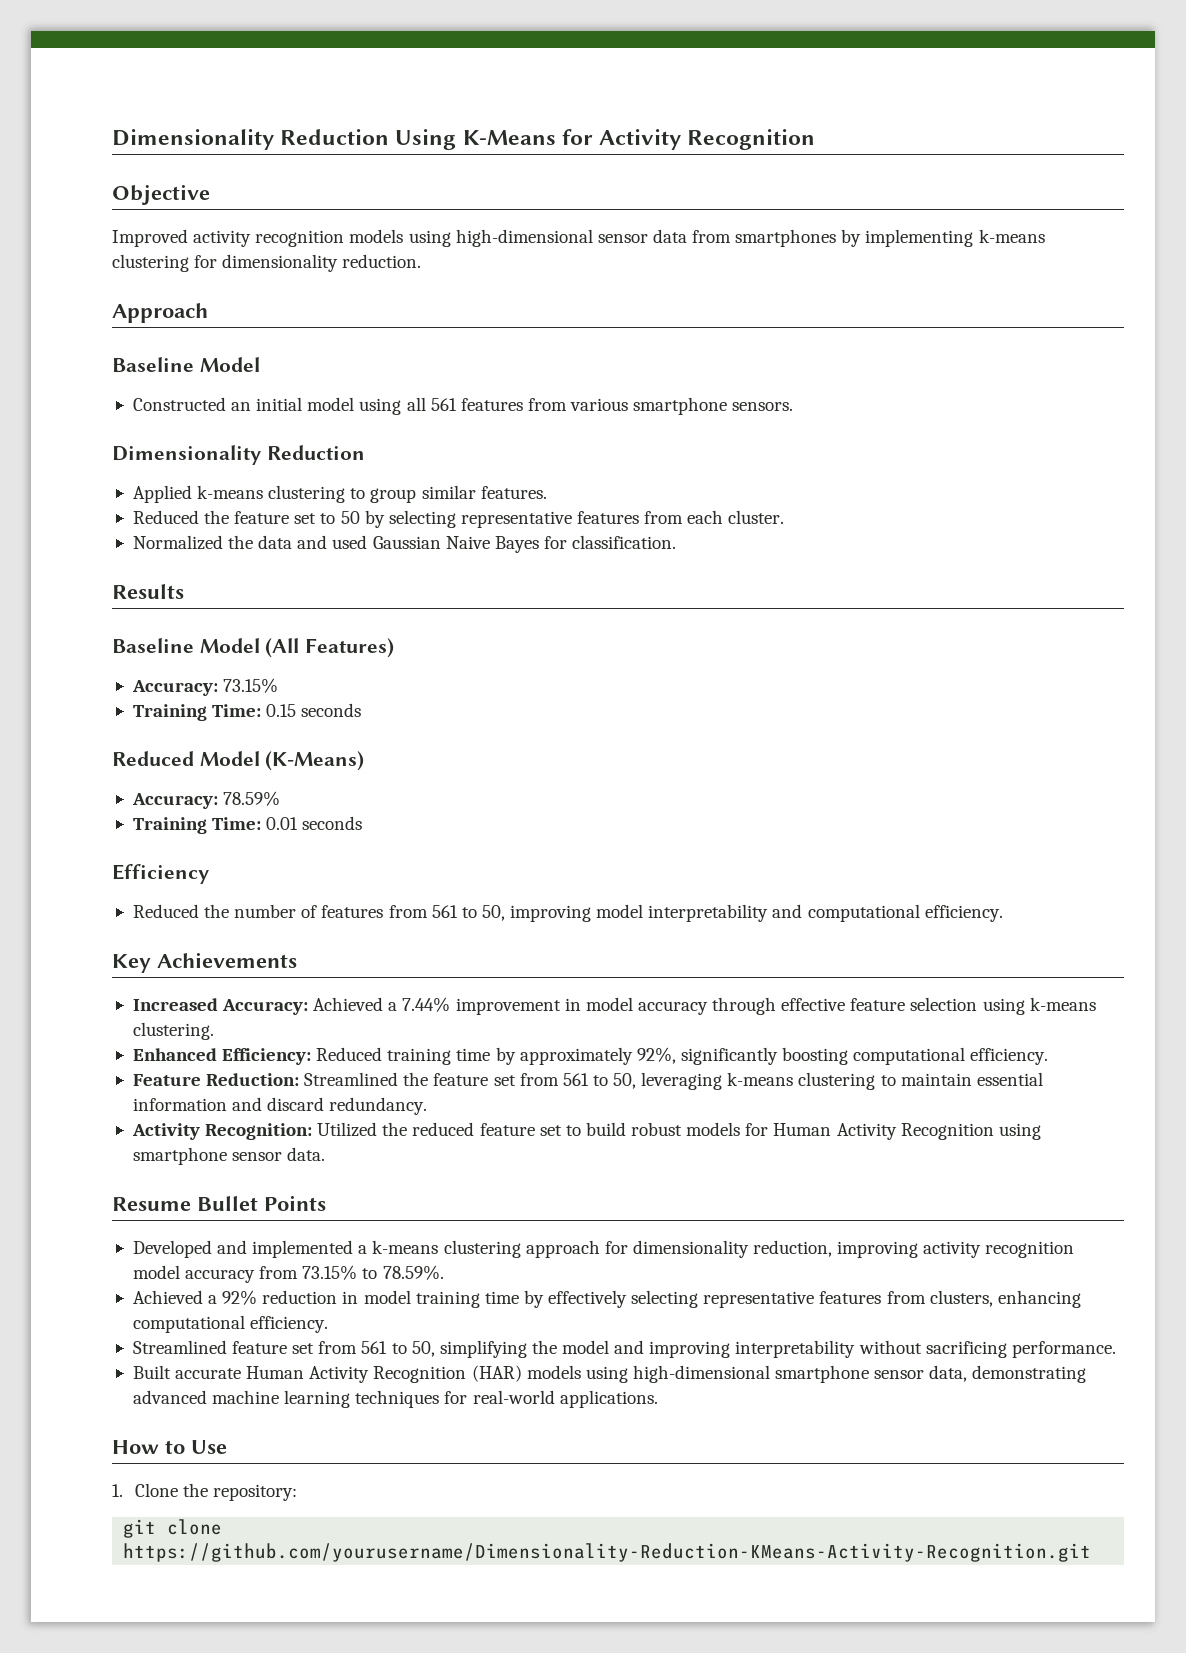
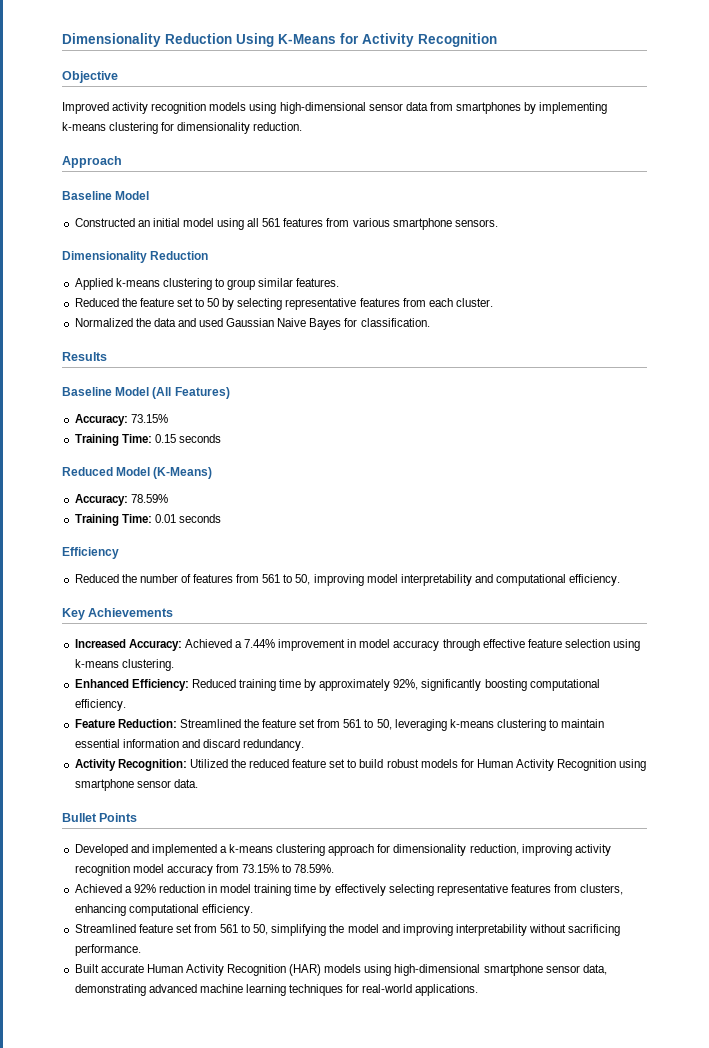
[112,1197,191,1211] Resume -> (198, 783) none
[112,1440,227,1454] [112,1483,298,1501] [123,1519,223,1538] [123,1543,1092,1562] // How to Use // 1. Clone the repository: // git clone https://github.com/yourusername/Dimensionality-Reduction-KMeans-Activity-Recognition.git -> (479, 990) none

